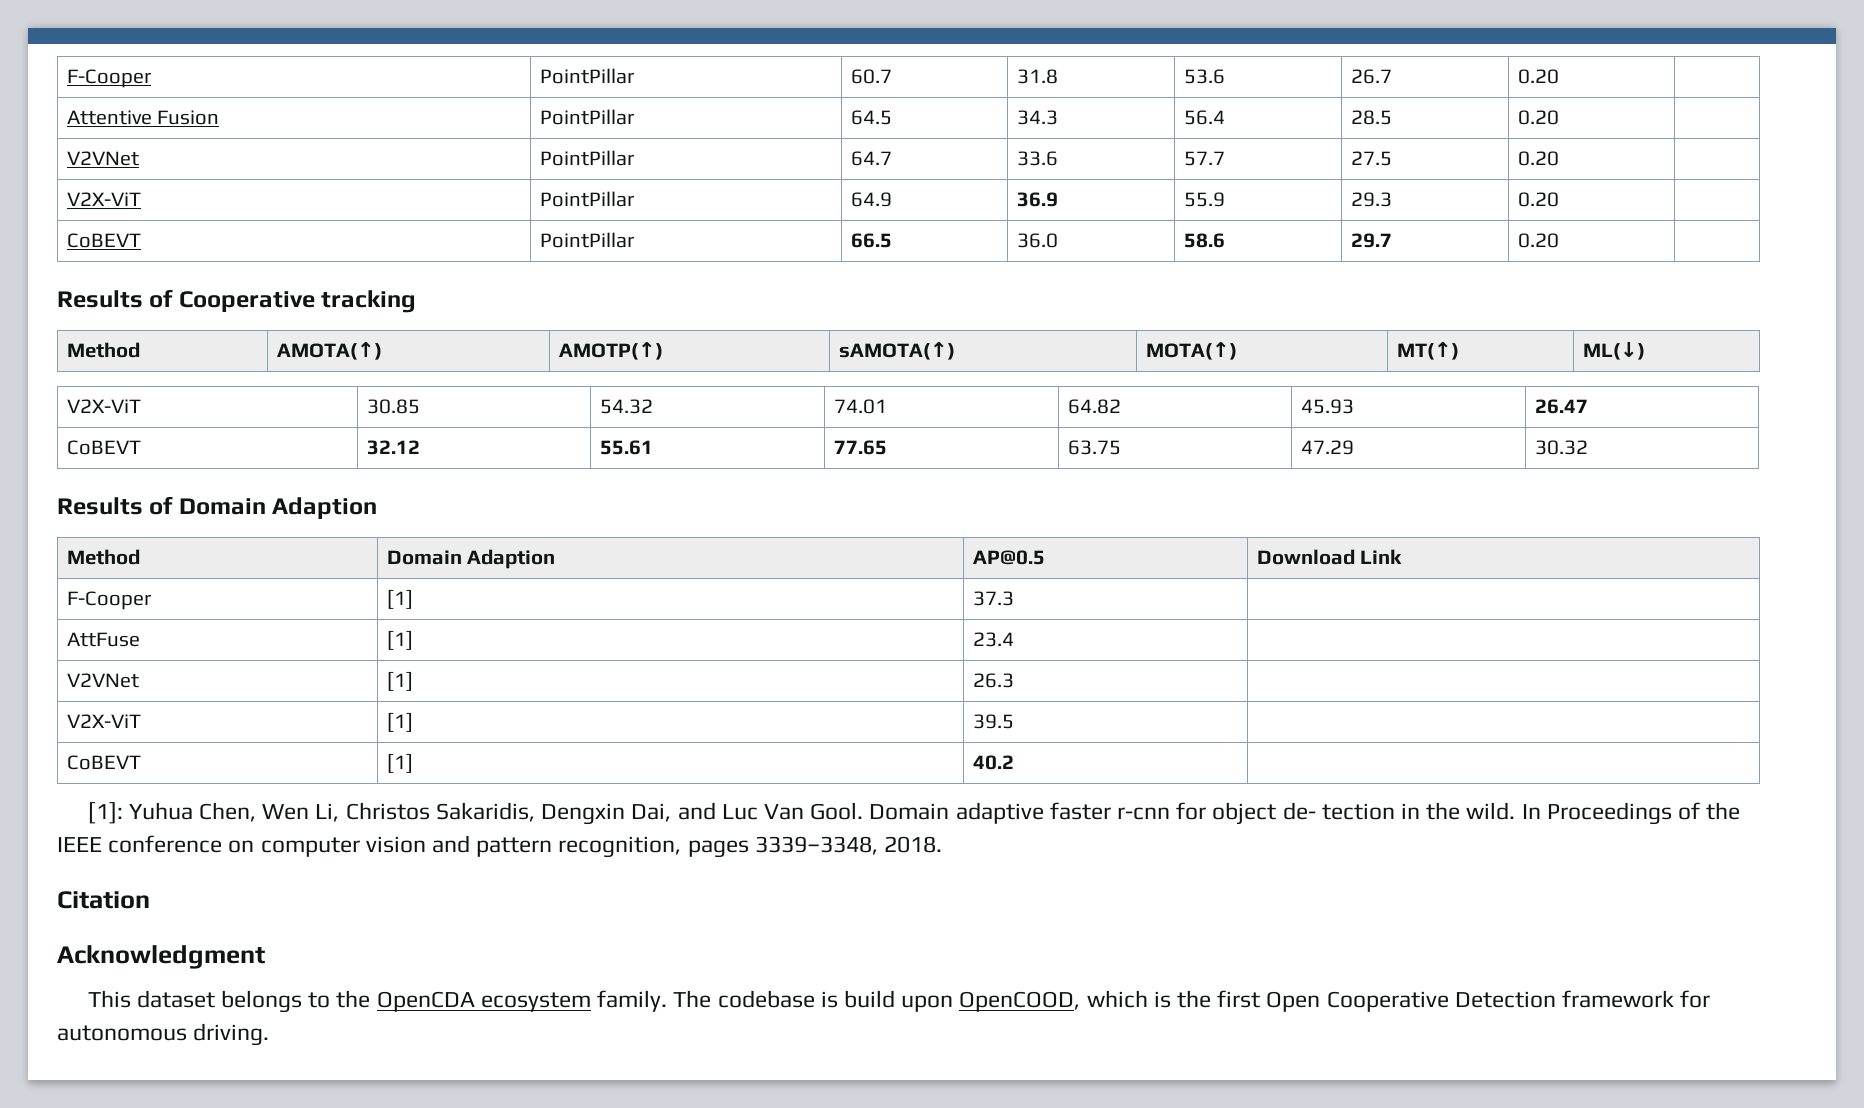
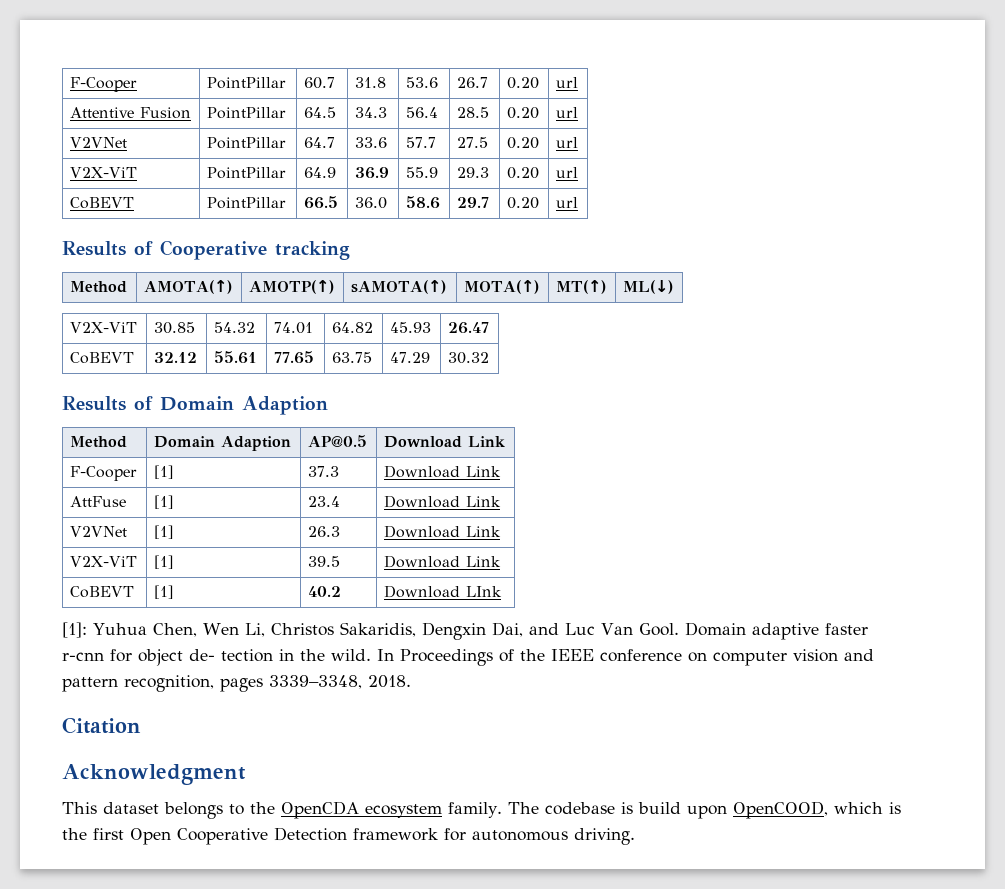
(1559, 76) none -> [556,77,579,88] url
(1559, 117) none -> [556,107,579,118] url
(1559, 158) none -> [556,137,579,148] url
(1559, 199) none -> [556,167,579,178] url
(1559, 240) none -> [556,197,579,208] url
(1014, 598) none -> [384,465,502,478] Download Link
(1014, 639) none -> [384,495,502,508] Download Link
(1014, 680) none -> [384,525,502,538] Download Link
(1014, 721) none -> [384,555,502,568] Download Link
(1014, 762) none -> [384,585,503,598] Download LInk

